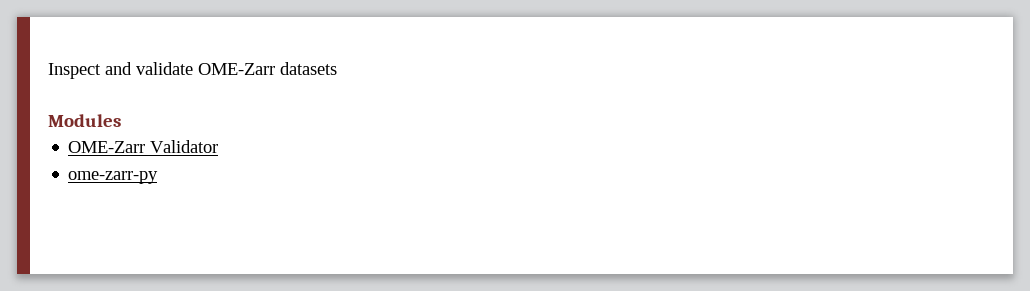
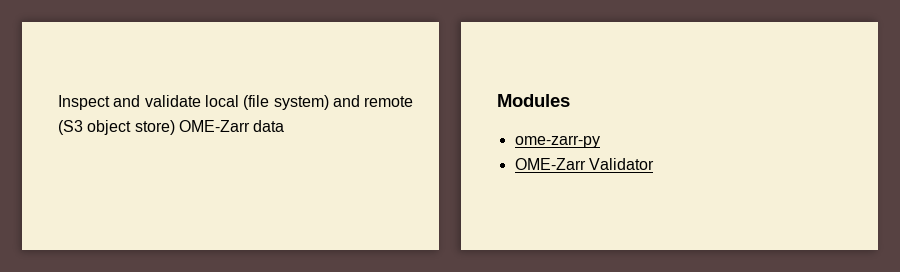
[198,62,337,75] OME-Zarr datasets -> [204,95,414,110] [58,120,285,135] local (file system) and remote (S3 object store) OME-Zarr data
(121, 120) none -> [514,135,600,148] // ome-zarr-py
[68,171,159,184] // ome-zarr-py -> (654, 164) none

